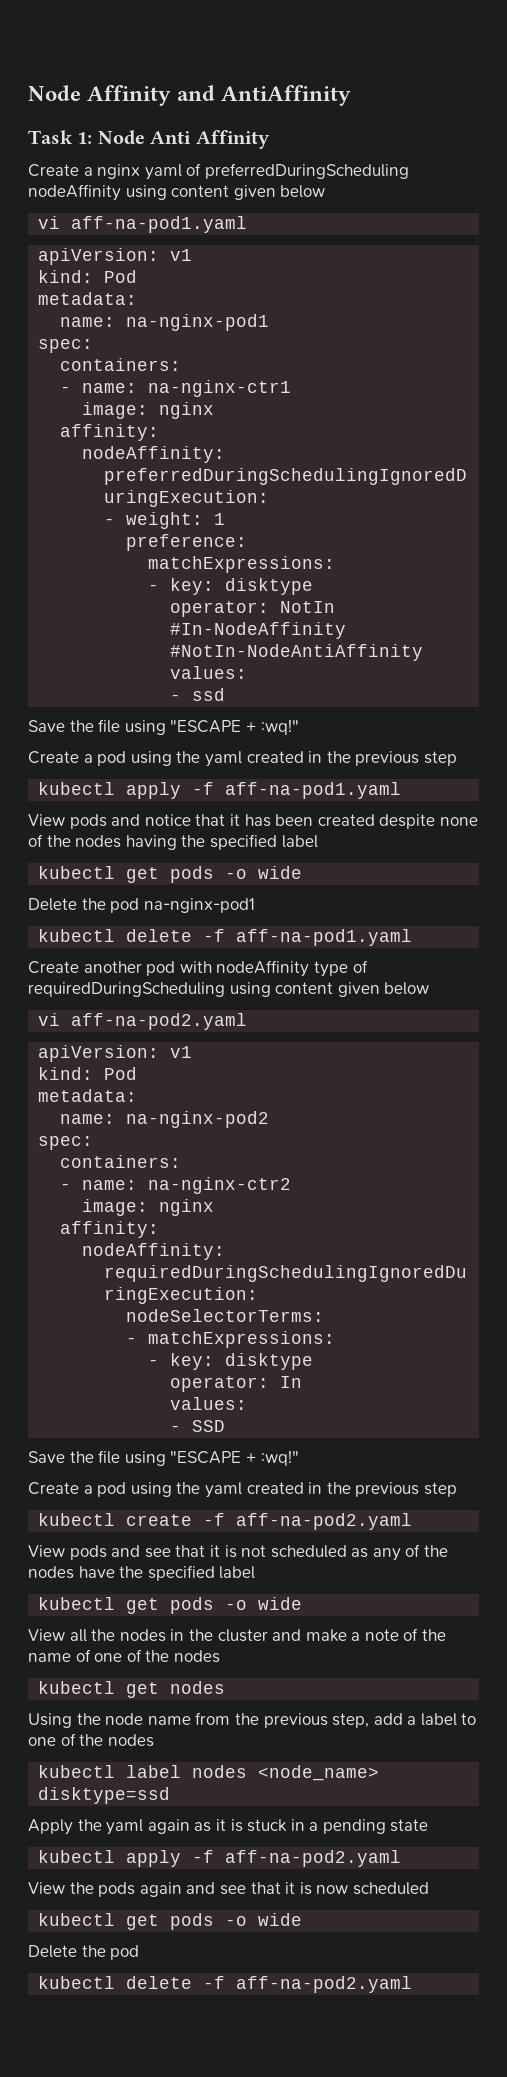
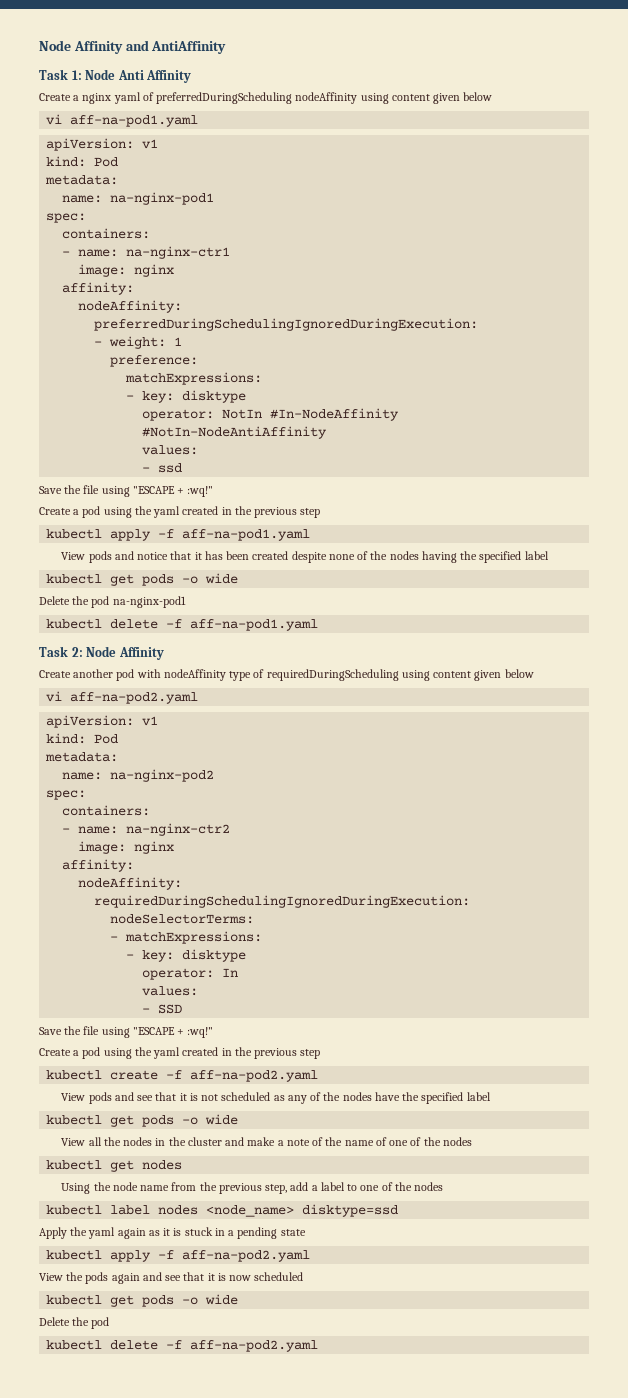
(413, 937) none -> [39,646,164,660] // Task 2: Node Affinity

